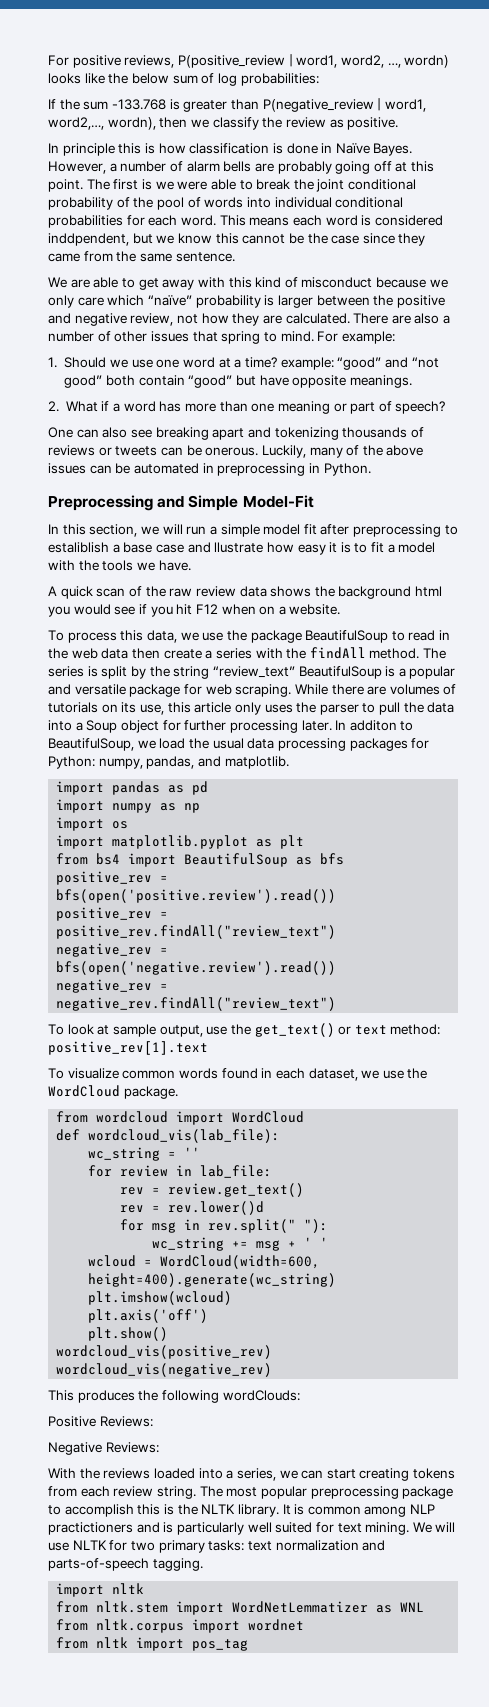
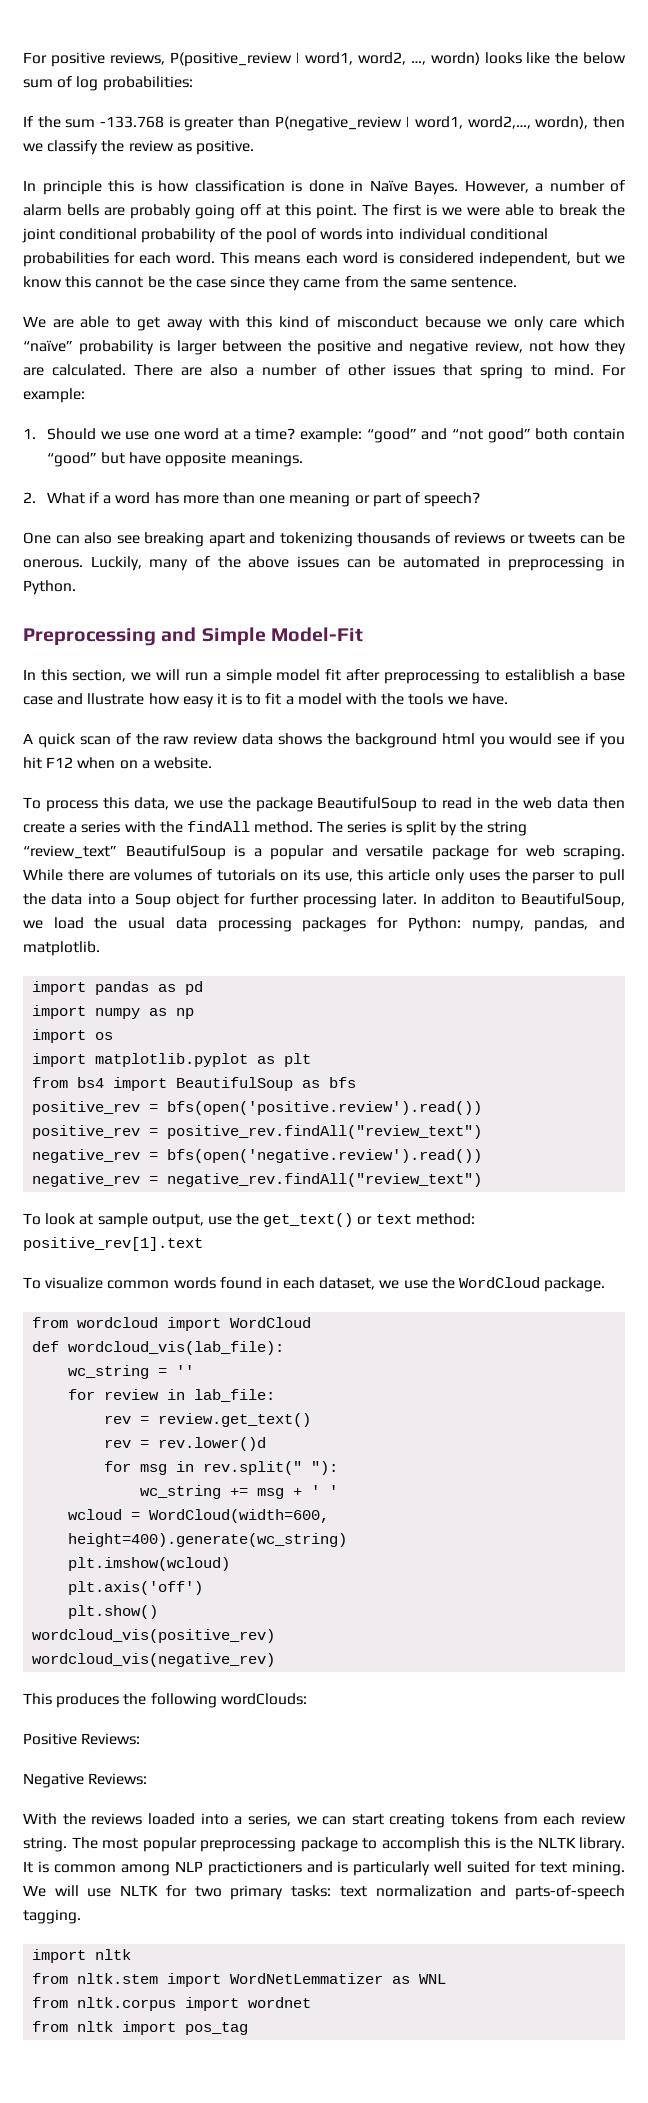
[48,233,129,246] inddpendent, -> [478,252,571,267] independent,

